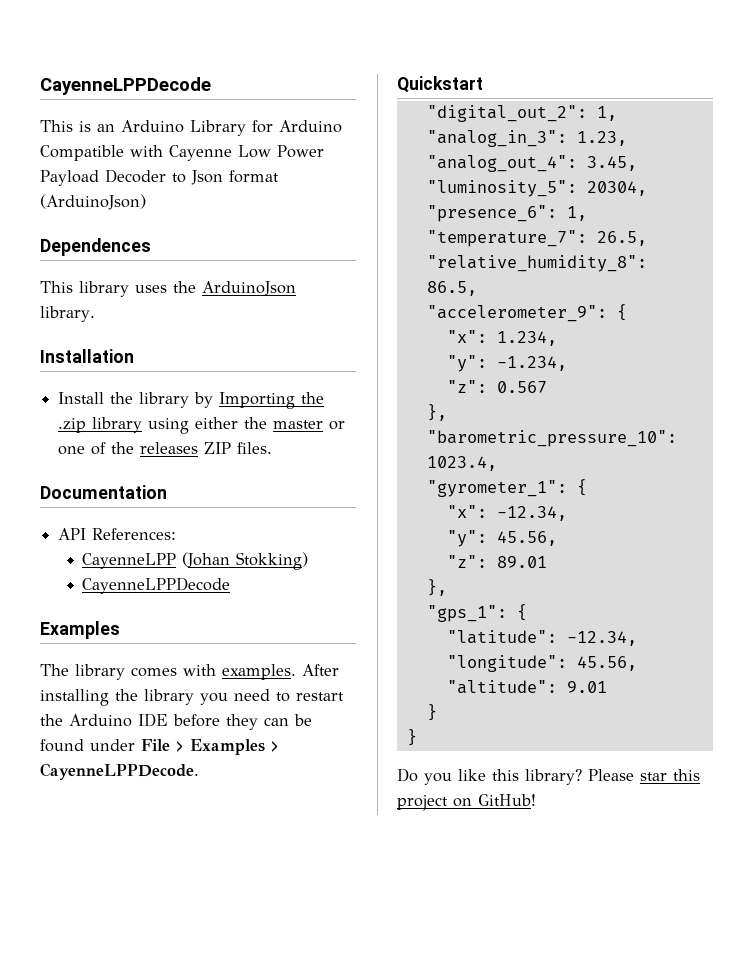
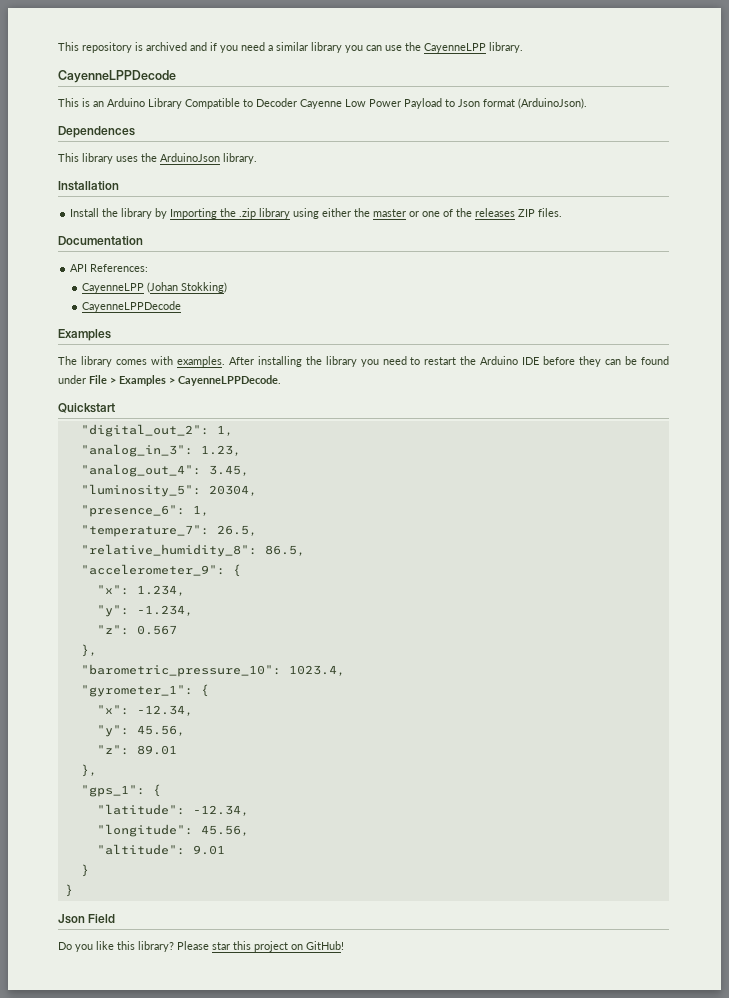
(40, 86) none -> [58,42,523,53] This repository is archived and if you need a similar library you can use the CayenneLPP library. //
[252,120,342,133] [40,145,163,161] for Arduino Compatible with -> [185,98,297,109] Compatible to Decoder
[105,169,166,183] Decoder -> (442, 103) none
[40,194,146,210] (ArduinoJson) -> [518,98,587,109] (ArduinoJson).
(417, 737) none -> [58,914,116,924] // Json Field

